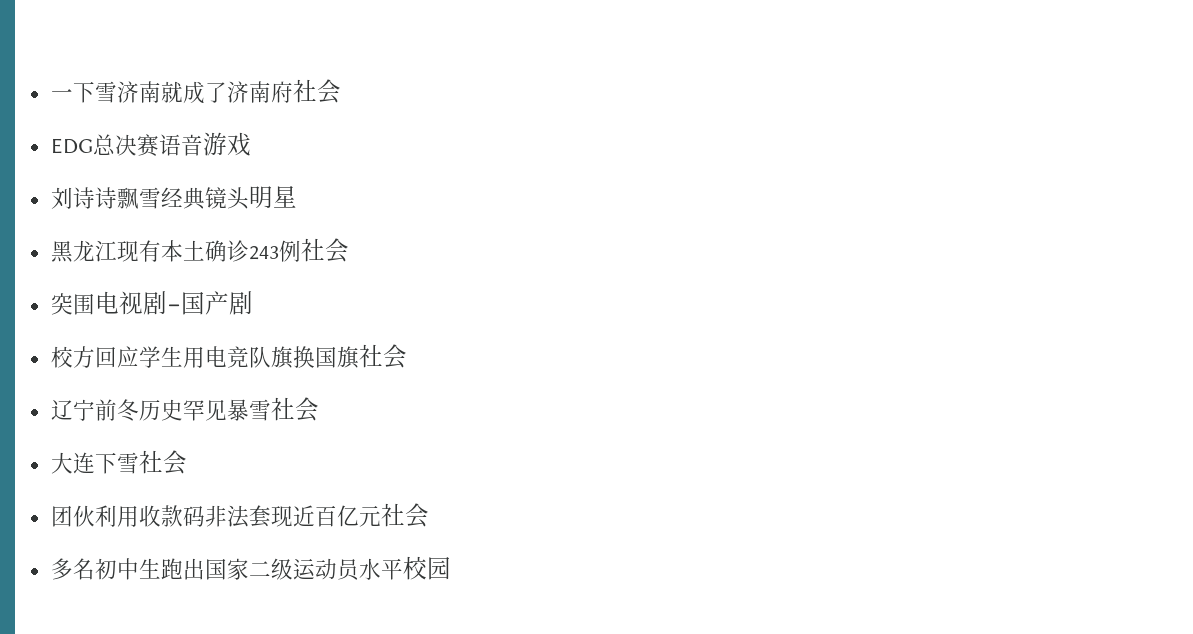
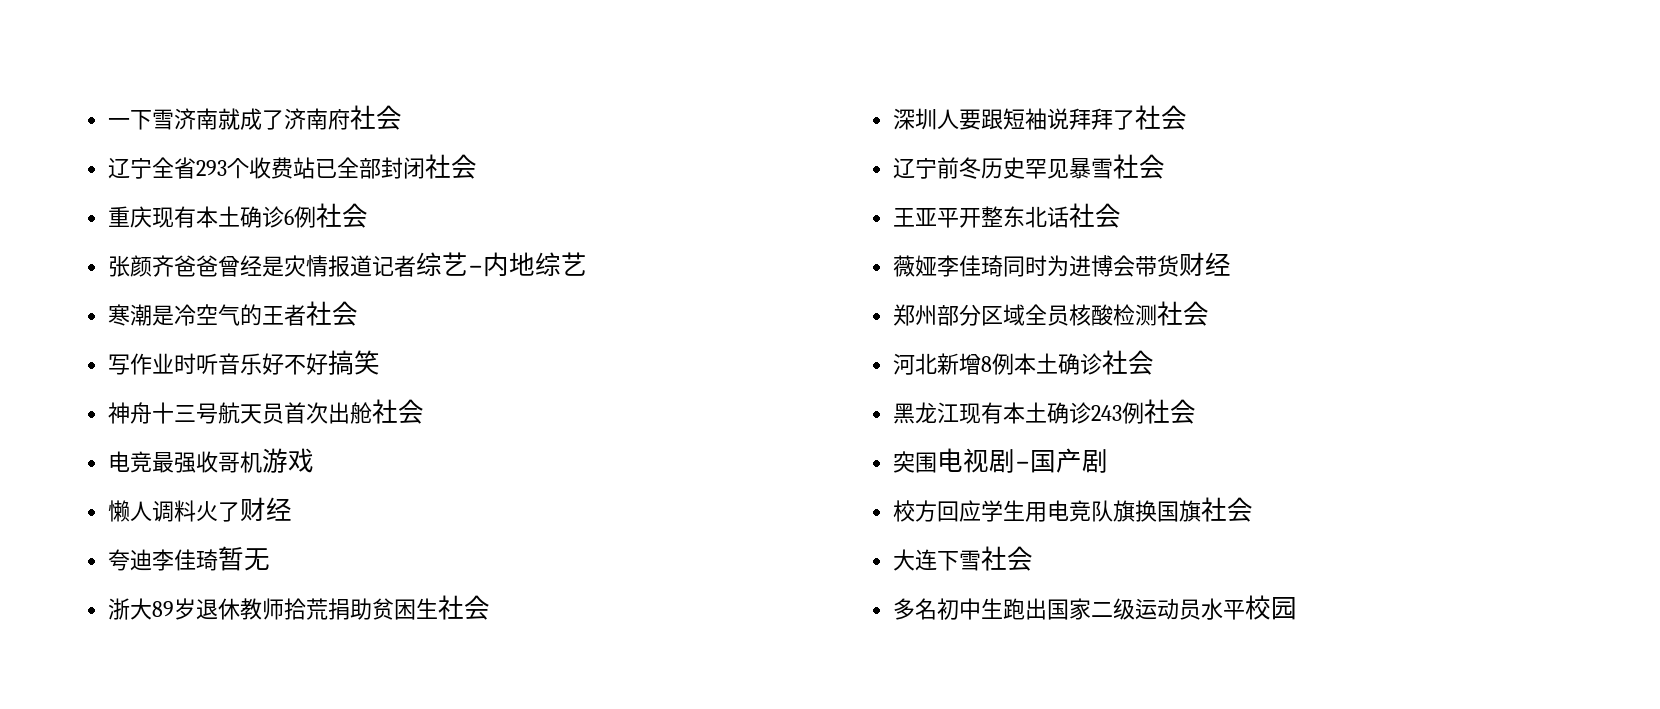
[50,132,251,157] [50,185,297,210] EDG总决赛语音游戏 // 刘诗诗飘雪经典镜头明星 -> [108,154,478,179] [108,203,369,228] [108,252,588,277] [108,301,359,326] [108,350,381,375] [108,399,425,424] [108,448,315,473] [108,497,293,522] [108,546,271,571] [108,595,491,620] [893,105,1188,130] [893,154,1166,179] [893,203,1122,228] [893,252,1232,277] [893,301,1210,326] [893,350,1155,375] 辽宁全省293个收费站已全部封闭社会 // 重庆现有本土确诊6例社会 // 张颜齐爸爸曾经是灾情报道记者综艺-内地综艺 // 寒潮是冷空气的王者社会 // 写作业时听音乐好不好搞笑 // 神舟十三号航天员首次出舱社会 // 电竞最强收哥机游戏 // 懒人调料火了财经 // 夸迪李佳琦暂无 // 浙大89岁退休教师拾荒捐助贫困生社会 // 深圳人要跟短袖说拜拜了社会 // 辽宁前冬历史罕见暴雪社会 // 王亚平开整东北话社会 // 薇娅李佳琦同时为进博会带货财经 // 郑州部分区域全员核酸检测社会 // 河北新增8例本土确诊社会
[50,397,319,422] [50,450,187,475] [50,505,381,528] 辽宁前冬历史罕见暴雪社会 // 大连下雪社会 // 团伙利用收款码非法套现近百亿元 -> [893,549,982,571] 大连下雪

